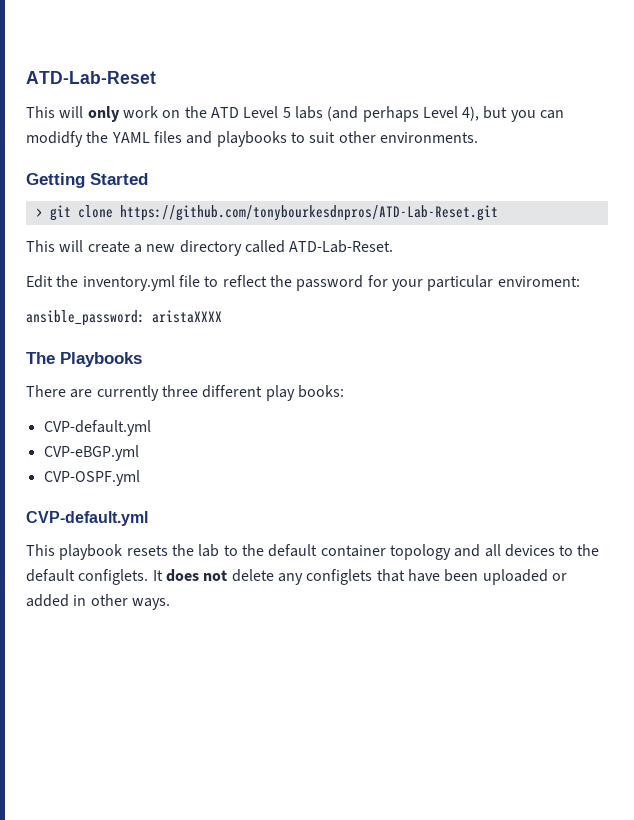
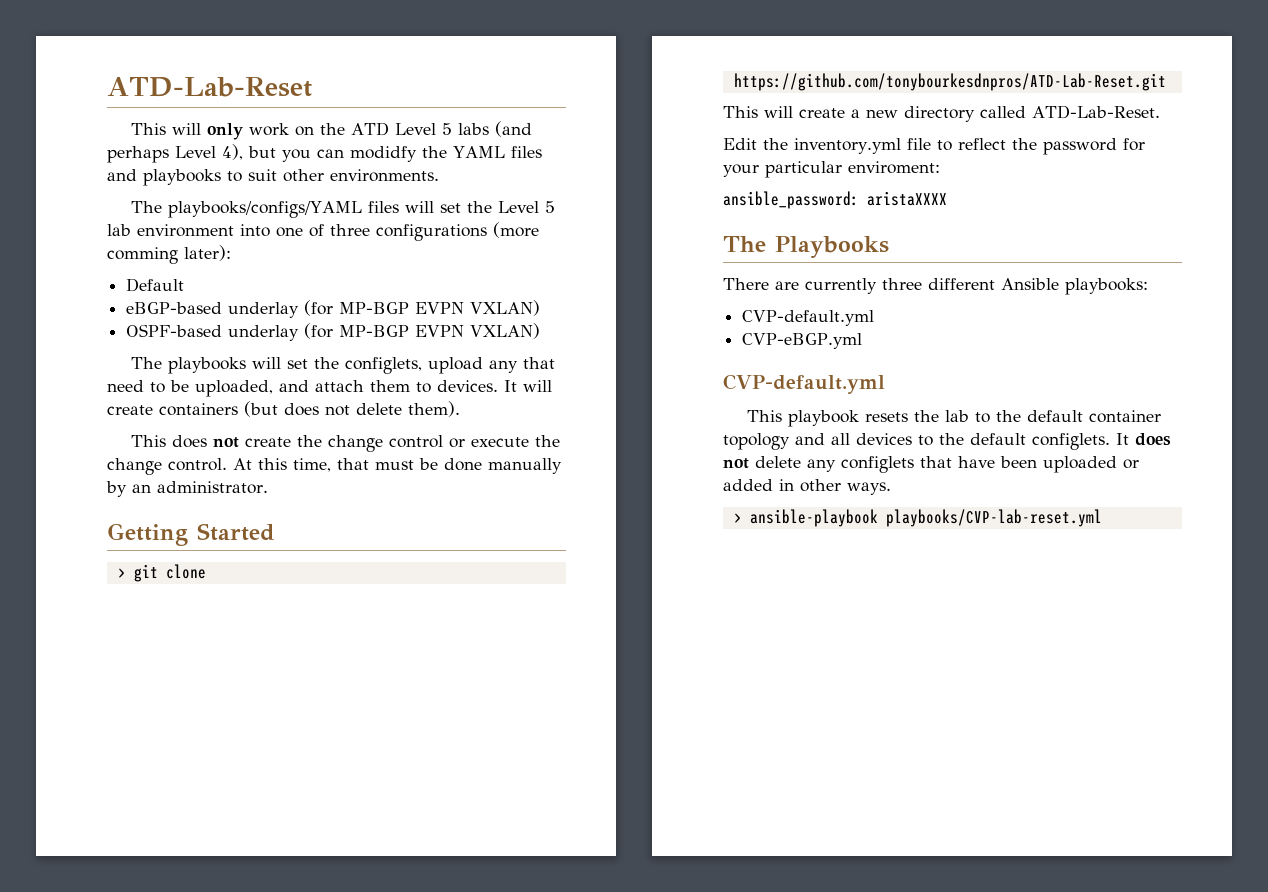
(478, 137) none -> [130,201,555,218] [107,222,539,241] [107,245,231,264] [126,278,185,292] [126,300,541,318] [126,323,541,341] [130,357,555,374] [107,380,552,397] [107,401,460,417] [130,435,560,452] [107,458,562,475] [106,481,268,497] // The playbooks/configs/YAML files will set the Level 5 lab environment into one of three configurations (more comming later): // Default // eBGP-based underlay (for MP-BGP EVPN VXLAN) // OSPF-based underlay (for MP-BGP EVPN VXLAN) // The playbooks will set the configlets, upload any that need to be uploaded, and attach them to devices. It will create containers (but does not delete them). // This does not create the change control or execute the change control. At this time, that must be done manually by an administrator.
[265,385,344,401] play books: -> [1001,278,1148,295] Ansible playbooks:
[43,470,140,486] // CVP-OSPF.yml -> (863, 341) none
(170, 604) none -> [733,509,1102,527] // > ansible-playbook playbooks/CVP-lab-reset.yml

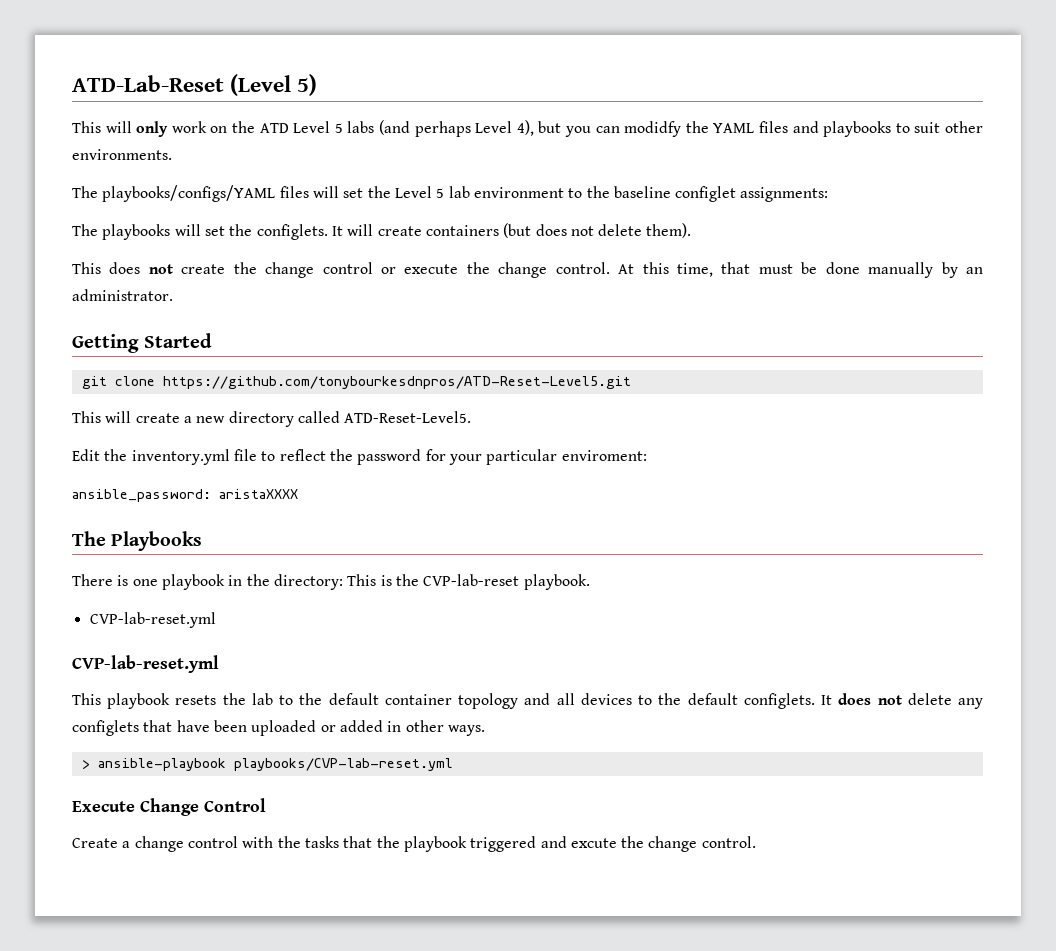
(312, 87) none -> [230,74,318,96] (Level 5)
[240,222,539,241] [107,245,231,264] [126,278,185,292] [126,300,541,318] [126,323,541,341] into one of three configurations (more comming later): // Default // eBGP-based underlay (for MP-BGP EVPN VXLAN) // OSPF-based underlay (for MP-BGP EVPN VXLAN) -> [568,186,829,202] to the baseline configlet assignments:
[344,357,555,374] [107,380,498,397] configlets, upload any that need to be uploaded, and attach them to devices. -> [256,224,328,240] configlets.
[117,568,126,578] > -> (213, 340) none
[733,73,1166,91] https://github.com/tonybourkesdnpros/ATD-Lab-Reset.git -> [162,376,631,389] https://github.com/tonybourkesdnpros/ATD-Reset-Level5.git
[1032,105,1160,119] ATD-Lab-Reset. -> [344,411,472,423] ATD-Reset-Level5.
[775,278,1148,295] [742,310,875,326] [742,333,863,349] [723,374,885,394] are currently three different Ansible playbooks: // CVP-default.yml // CVP-eBGP.yml // CVP-default.yml -> [117,574,590,590] [89,612,216,628] [72,655,219,673] is one playbook in the directory: This is the CVP-lab-reset playbook. // CVP-lab-reset.yml // CVP-lab-reset.yml
(1102, 518) none -> [72,798,266,816] [72,836,756,852] // Execute Change Control // Create a change control with the tasks that the playbook triggered and excute the change control.

